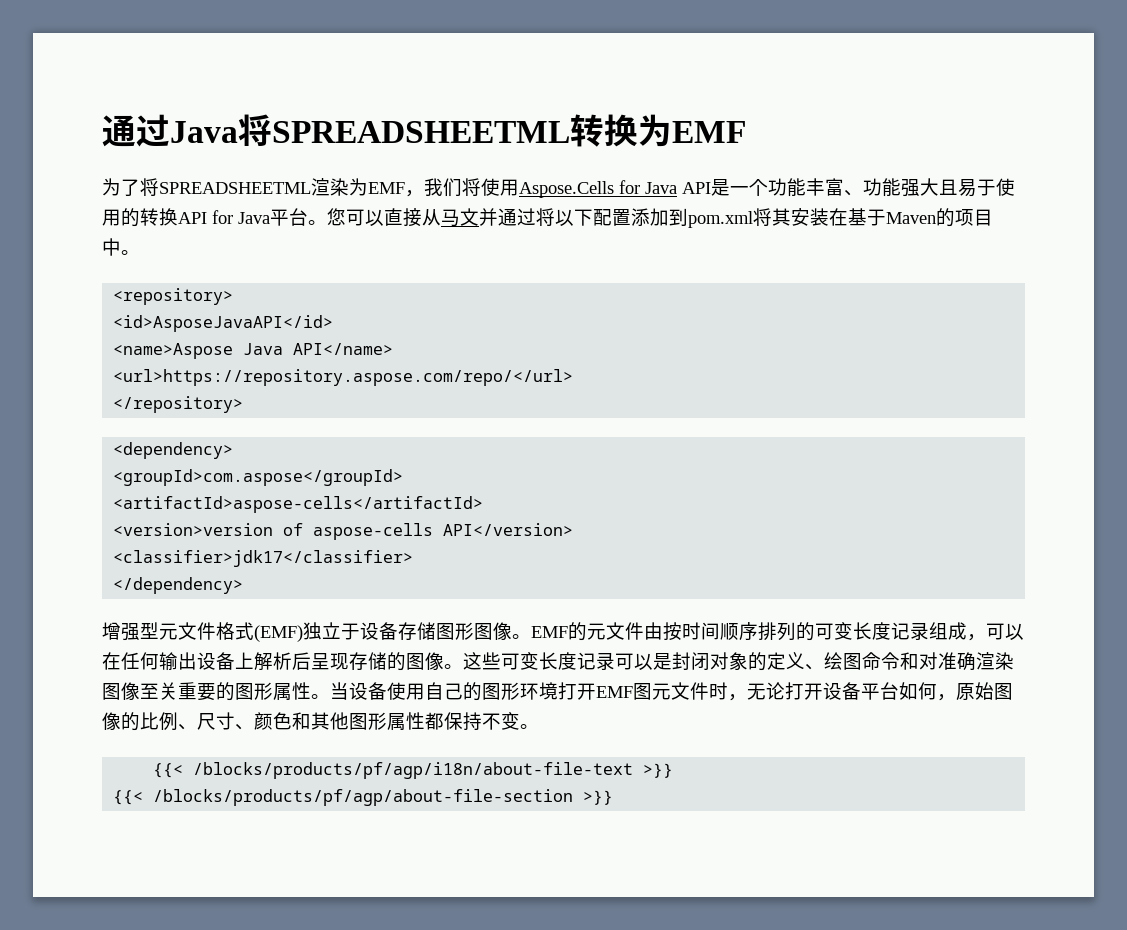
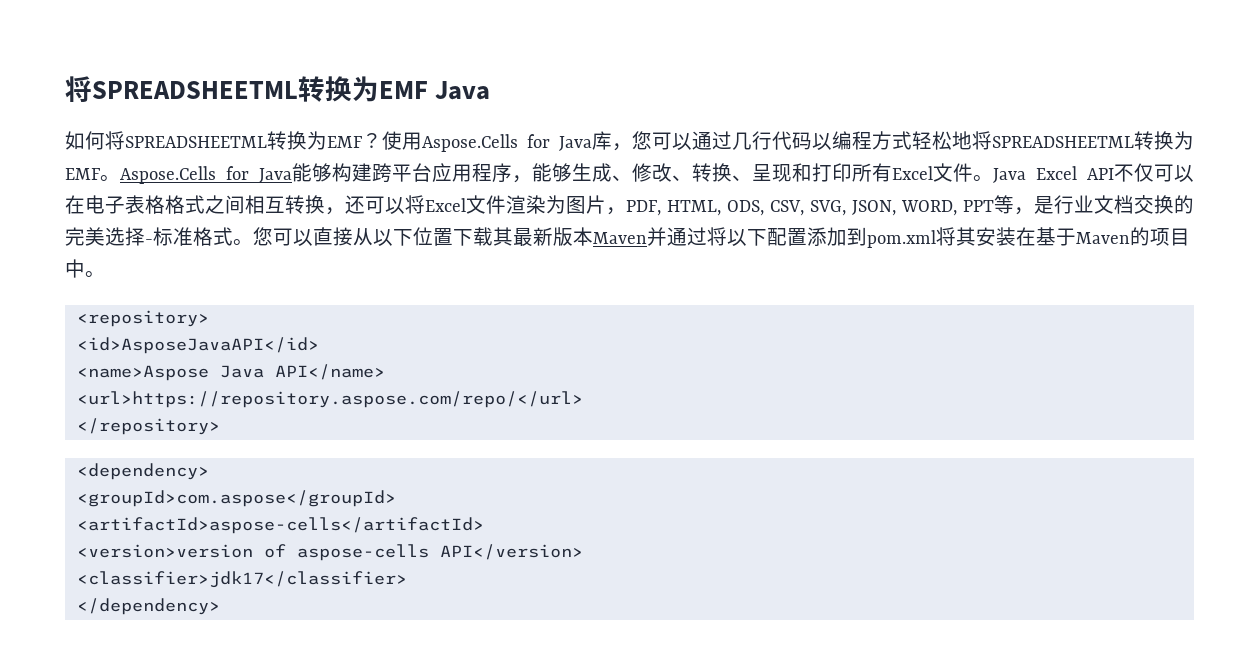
[102,114,746,147] [102,178,1015,198] [102,208,479,227] 通过Java将SPREADSHEETML转换为EMF // 为了将SPREADSHEETML渲染为EMF，我们将使用Aspose.Cells for Java API是一个功能丰富、功能强大且易于使用的转换API for Java平台。您可以直接从马文 -> [65,76,491,102] [65,131,1194,152] [65,163,1194,184] [65,195,1194,216] [65,227,647,246] 将SPREADSHEETML转换为EMF Java // 如何将SPREADSHEETML转换为EMF？使用Aspose.Cells for Java库，您可以通过几行代码以编程方式轻松地将SPREADSHEETML转换为EMF。Aspose.Cells for Java能够构建跨平台应用程序，能够生成、修改、转换、呈现和打印所有Excel文件。Java Excel API不仅可以在电子表格格式之间相互转换，还可以将Excel文件渲染为图片，PDF, HTML, ODS, CSV, SVG, JSON, WORD, PPT等，是行业文档交换的完美选择-标准格式。您可以直接从以下位置下载其最新版本Maven
[102,622,1024,642] [102,652,1014,671] [102,682,1013,701] [102,712,539,731] [153,762,674,779] [113,789,614,806] // 增强型元文件格式(EMF)独立于设备存储图形图像。EMF的元文件由按时间顺序排列的可变长度记录组成，可以在任何输出设备上解析后呈现存储的图像。这些可变长度记录可以是封闭对象的定义、绘图命令和对准确渲染图像至关重要的图形属性。当设备使用自己的图形环境打开EMF图元文件时，无论打开设备平台如何，原始图像的比例、尺寸、颜色和其他图形属性都保持不变。 // {{< /blocks/products/pf/agp/i18n/about-file-text >}} // {{< /blocks/products/pf/agp/about-file-section >}} -> (220, 606) none

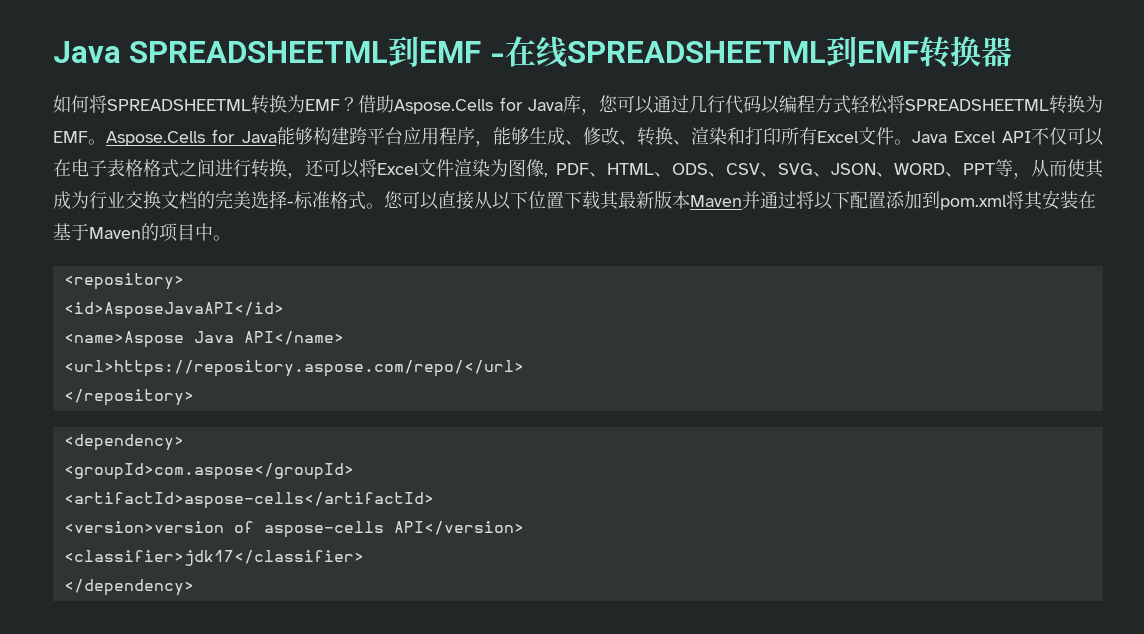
[65,76,491,102] 将SPREADSHEETML转换为EMF Java -> [53,36,1012,68] Java SPREADSHEETML到EMF -在线SPREADSHEETML到EMF转换器
[382,131,422,150] 使用 -> [358,95,394,113] 借助
[952,131,972,150] 地 -> (888, 104) none
[752,164,792,182] 呈现 -> [690,127,727,145] 渲染
[245,195,285,214] 相互 -> [215,159,251,177] 进行
[586,195,1174,216] 片，PDF, HTML, ODS, CSV, SVG, JSON, WORD, PPT等，是行业文档交换 -> [526,159,1104,179] [53,191,197,209] 像, PDF、HTML、ODS、CSV、SVG、JSON、WORD、PPT等，从而使其成为行业交换文档

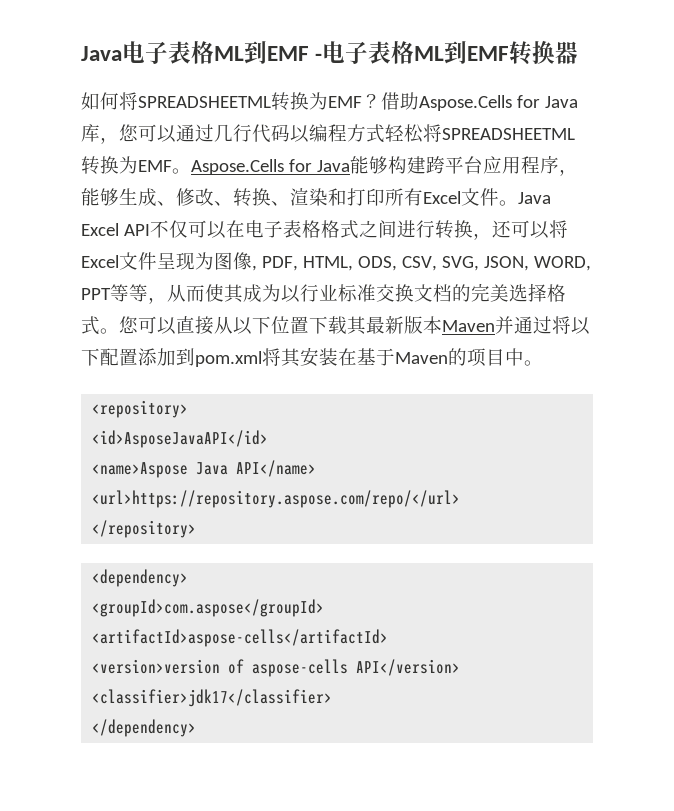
[53,36,826,68] Java SPREADSHEETML到EMF -在线SPREADSHEETML -> [81,41,445,64] Java电子表格ML到EMF -电子表格ML
[454,159,490,177] 渲染 -> [157,252,195,270] 呈现
[556,163,995,177] PDF、HTML、ODS、CSV、SVG、JSON、WORD、PPT -> [261,256,591,271] [81,284,129,302] PDF, HTML, ODS, CSV, SVG, JSON, WORD, PPT等
[89,191,125,209] 行业 -> [281,284,376,303] 以行业标准
[287,191,330,209] -标准 -> (547, 292) none

